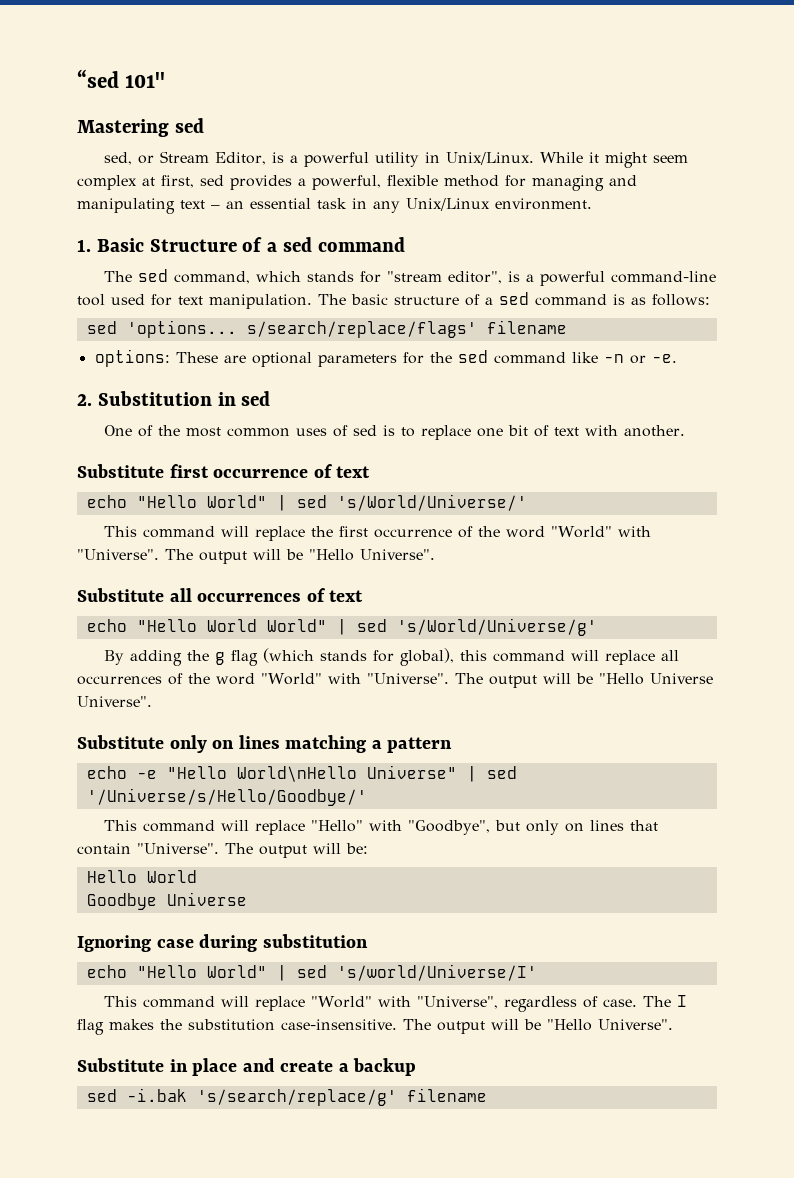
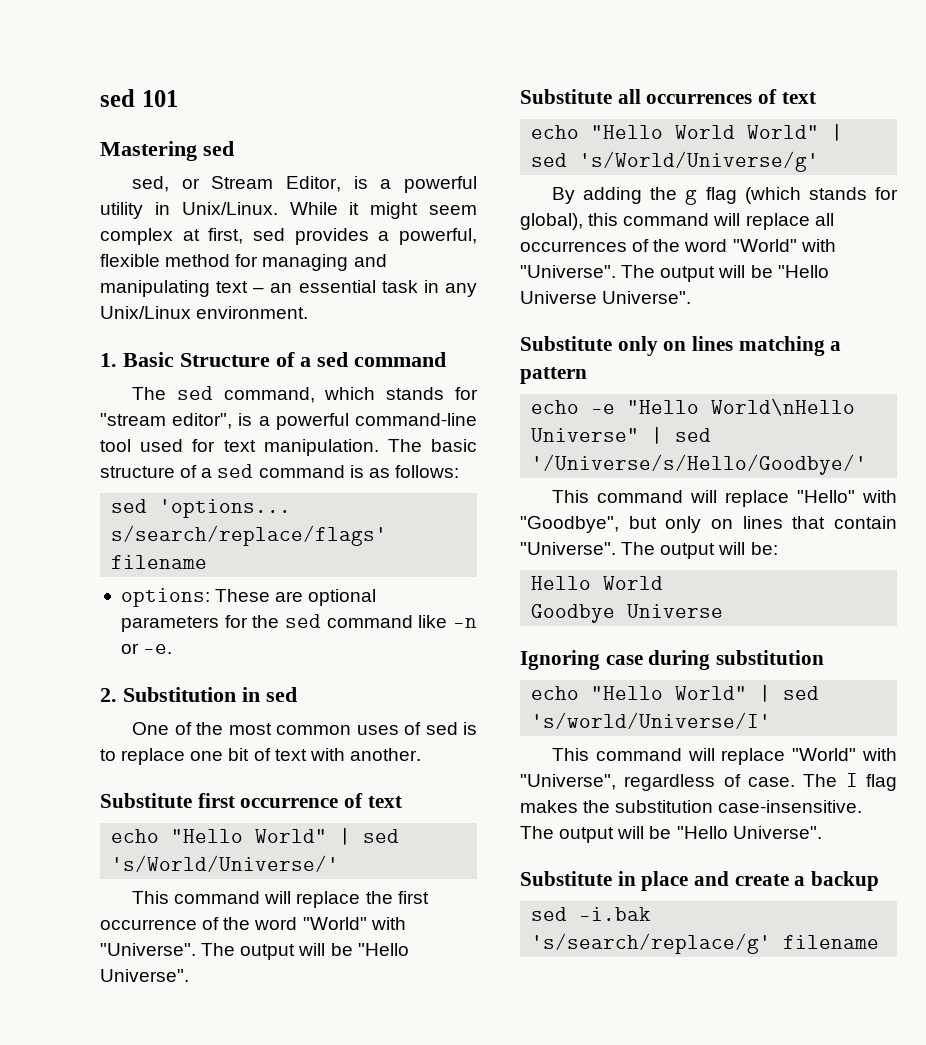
[77,69,166,88] “sed 101" -> [100,89,178,107] sed 101

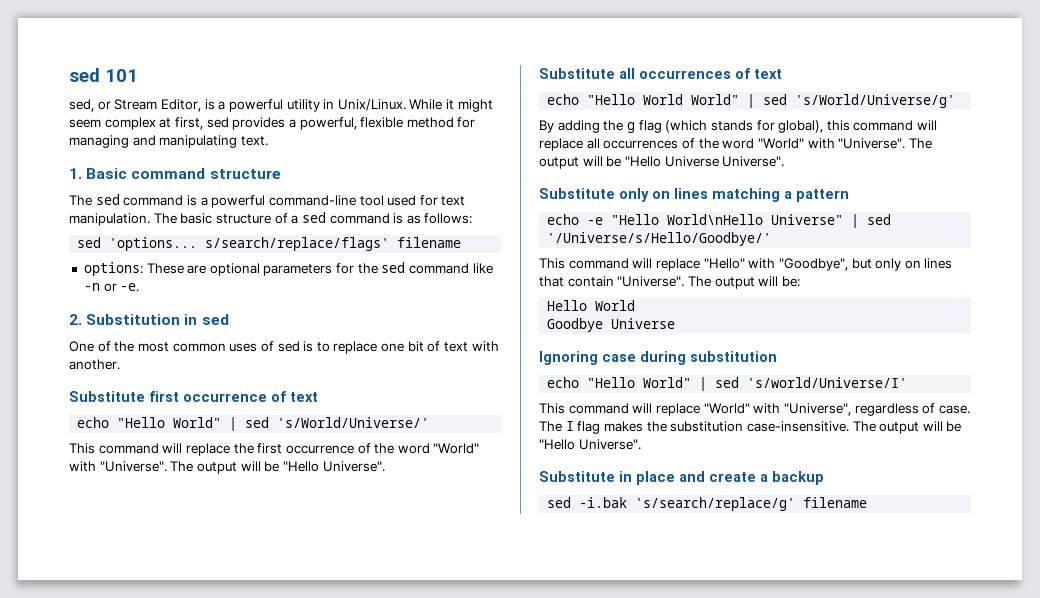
[100,141,234,161] // Mastering sed -> (138, 75) none
[216,280,478,297] [100,306,309,319] [100,352,446,367] text – an essential task in any Unix/Linux environment. // 1. Basic Structure of a sed command -> [240,136,268,146] [69,168,281,179] text. // 1. Basic command structure
[223,387,478,403] [100,413,233,429] command, which stands for "stream editor", -> [123,195,184,206] command

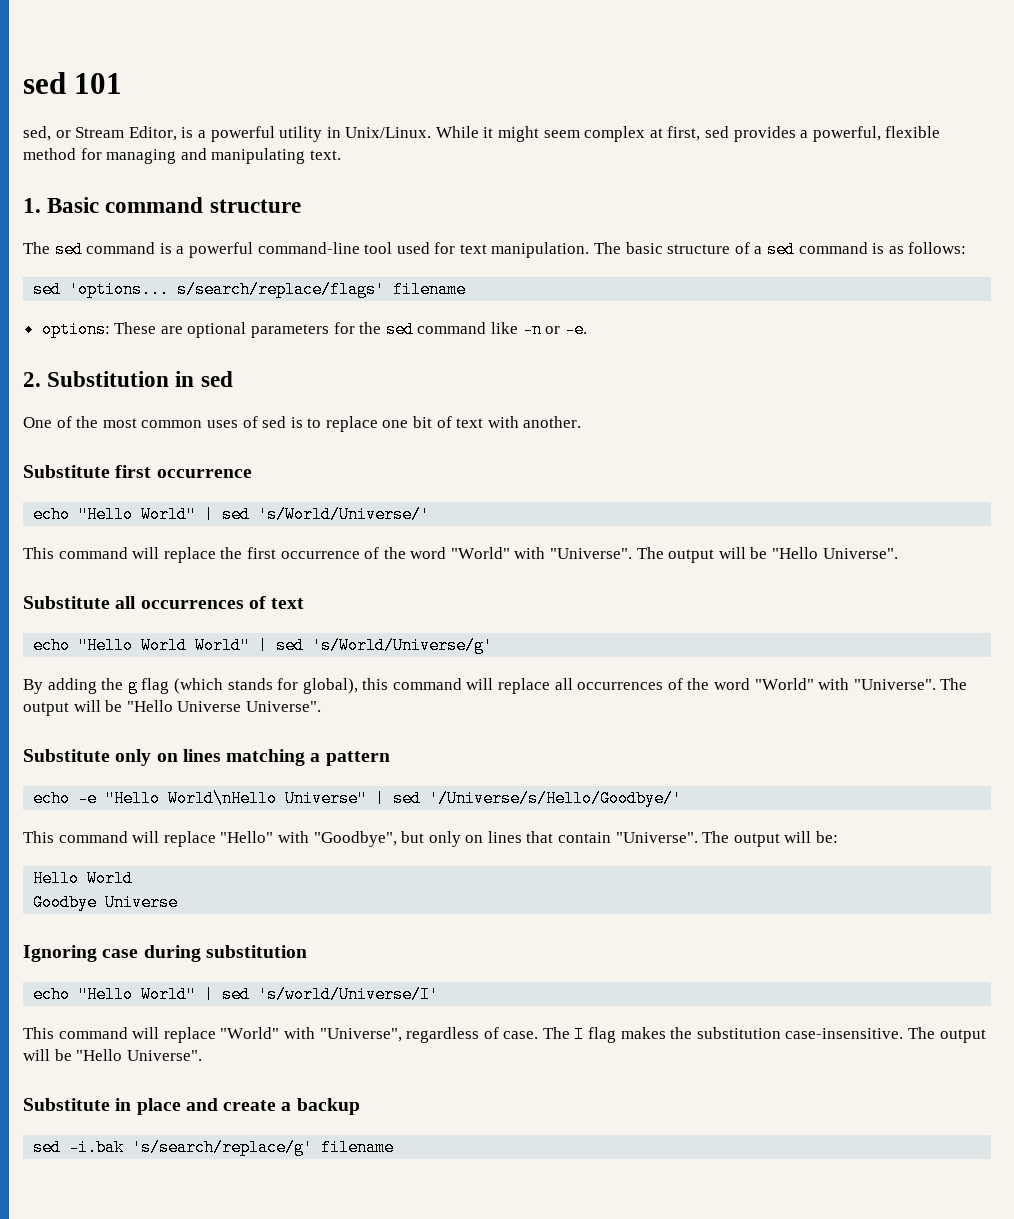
[271,391,318,402] of text -> (252, 473) none

